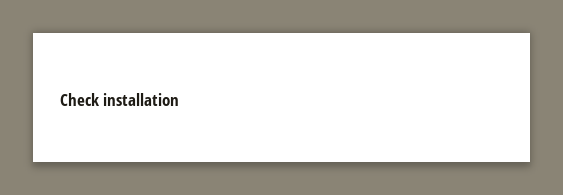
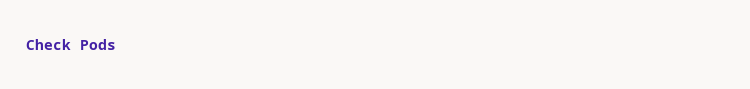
[103,93,180,106] installation -> [80,39,116,50] Pods

